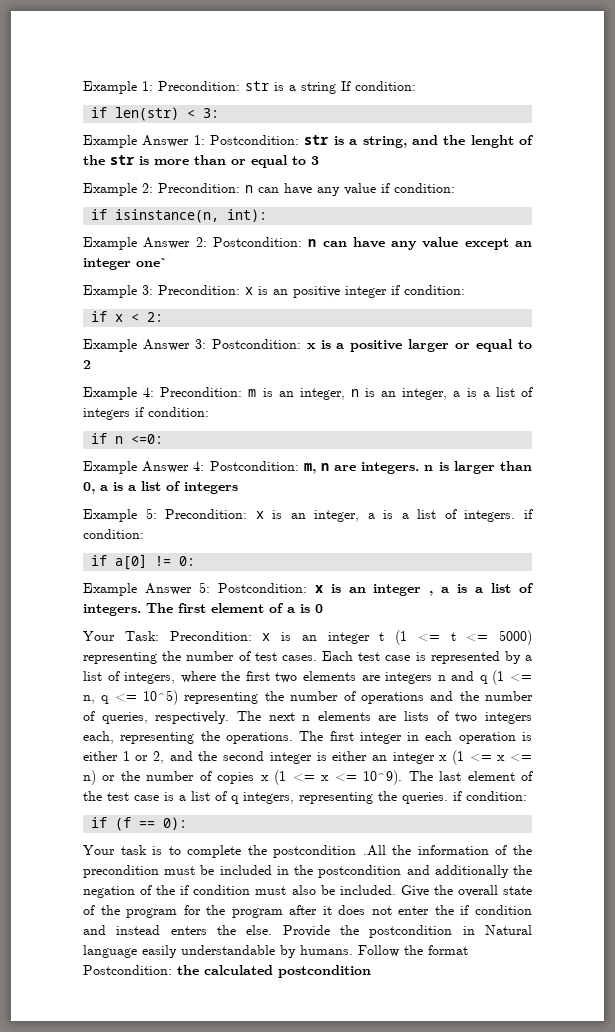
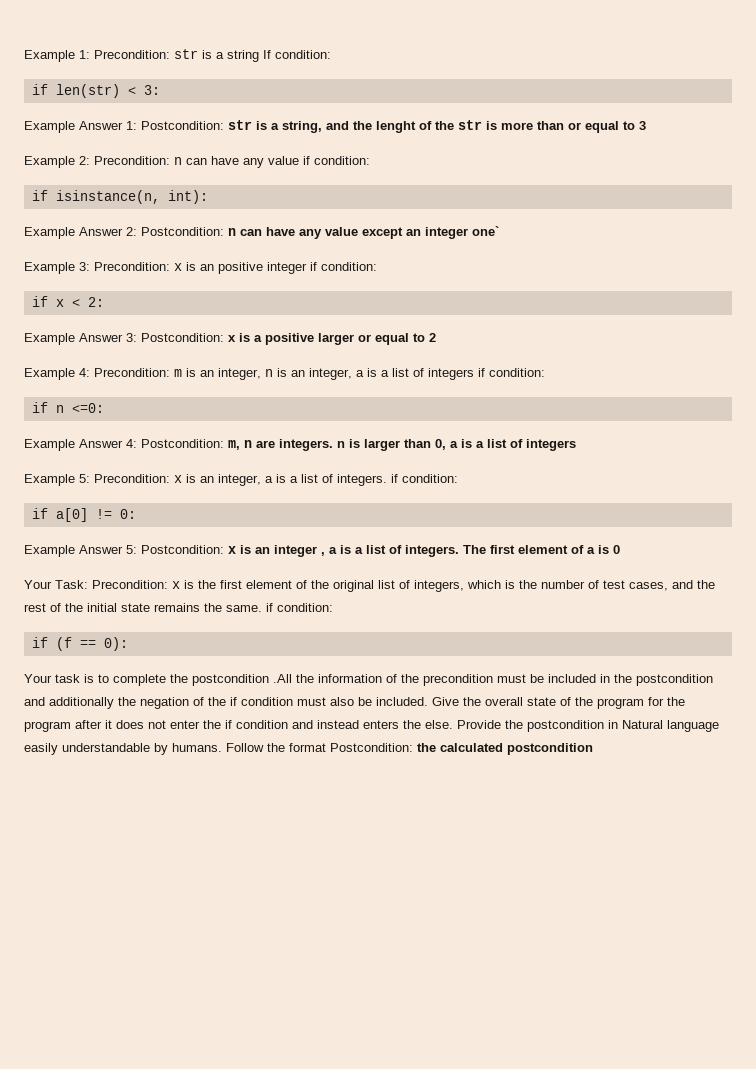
[301,630,532,645] [83,651,533,664] [83,670,532,685] [83,690,533,705] [83,711,532,724] [83,731,532,744] [83,750,532,765] [83,770,533,785] [83,791,448,804] an integer t (1 <= t <= 5000) representing the number of test cases. Each test case is represented by a list of integers, where the first two elements are integers n and q (1 <= n, q <= 10^5) representing the number of operations and the number of queries, respectively. The next n elements are lists of two integers each, representing the operations. The first integer in each operation is either 1 or 2, and the second integer is either an integer x (1 <= x <= n) or the number of copies x (1 <= x <= 10^9). The last element of the test case is a list of q integers, representing the queries. -> [198,580,715,592] [24,603,262,612] the first element of the original list of integers, which is the number of test cases, and the rest of the initial state remains the same.

